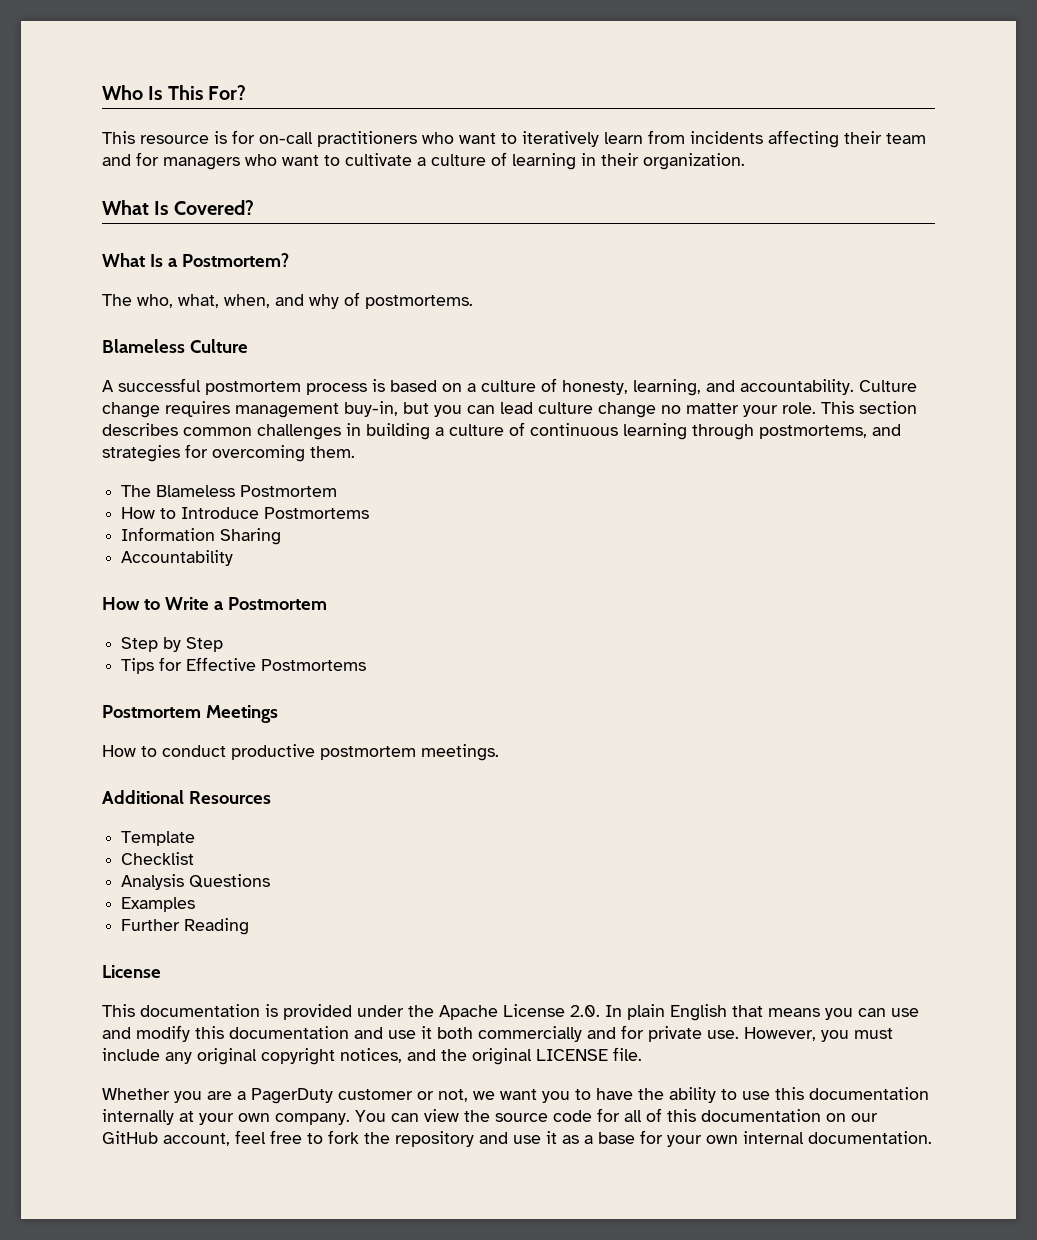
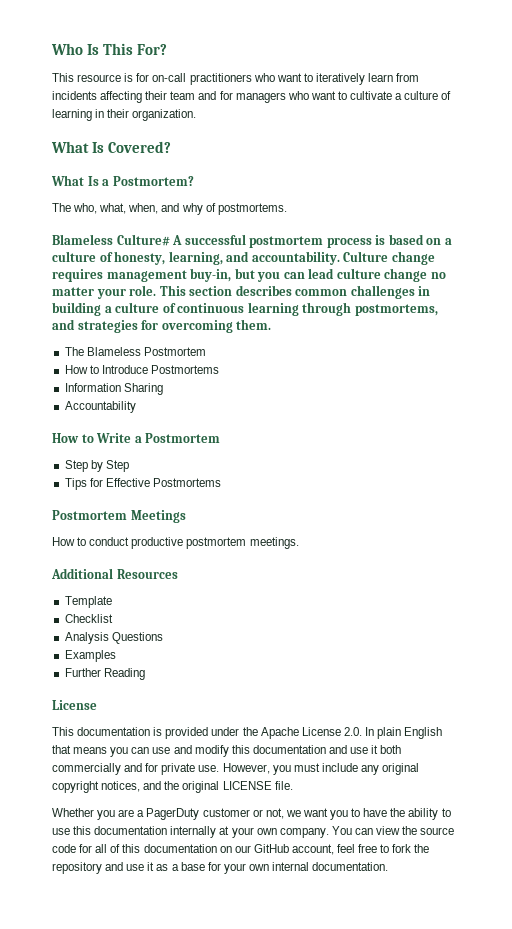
[189,339,248,353] Culture // -> [116,234,170,246] Culture#

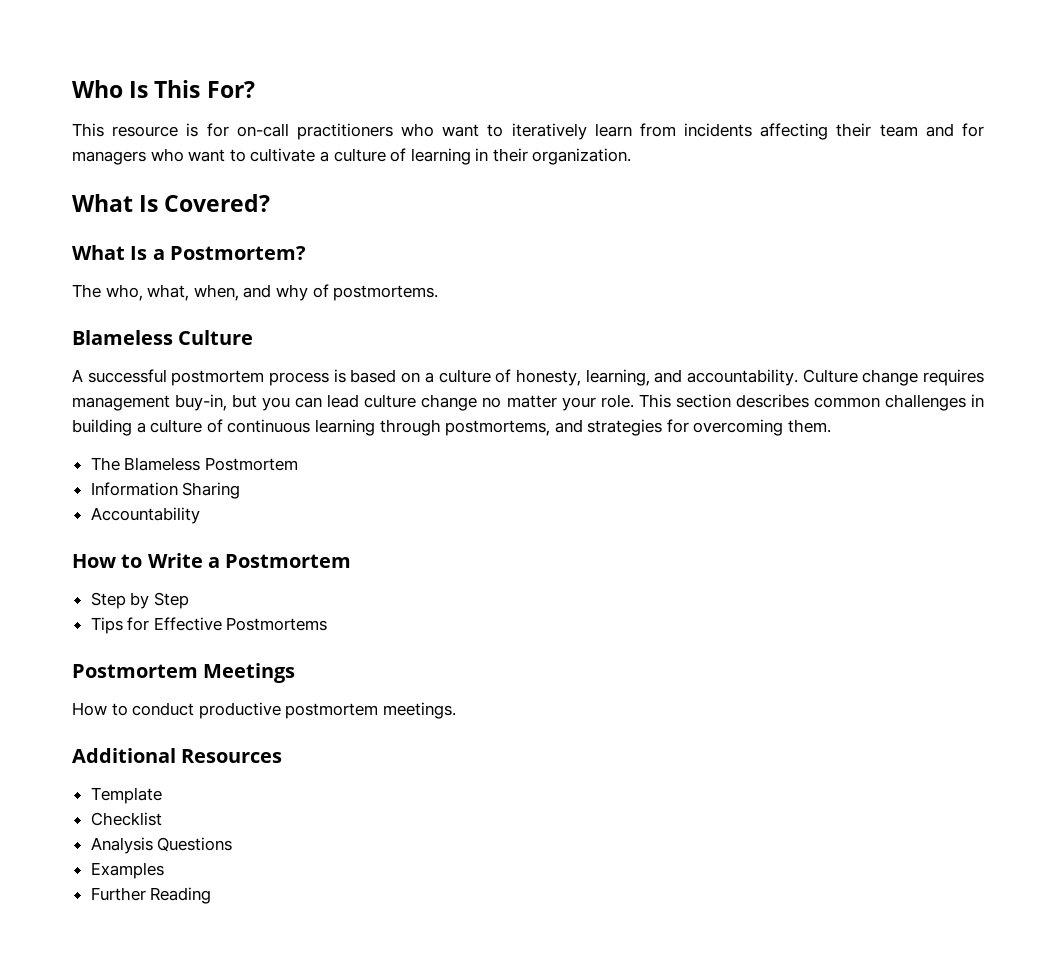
[116,234,170,246] Culture# -> [178,330,254,345] Culture //
[64,365,219,374] // How to Introduce Postmortems -> (298, 464) none
[52,700,97,710] [52,727,443,739] [52,745,402,757] [52,763,420,775] [52,781,293,793] [52,808,451,820] [52,826,455,838] [52,844,430,855] [52,862,389,874] // License // This documentation is provided under the Apache License 2.0. In plain English that means you can use and modify this documentation and use it both commercially and for private use. However, you must include any original copyright notices, and the original LICENSE file. // Whether you are a PagerDuty customer or not, we want you to have the ability to use this documentation internally at your own company. You can view the source code for all of this documentation on our GitHub account, feel free to fork the repository and use it as a base for your own internal documentation. -> (212, 895) none

